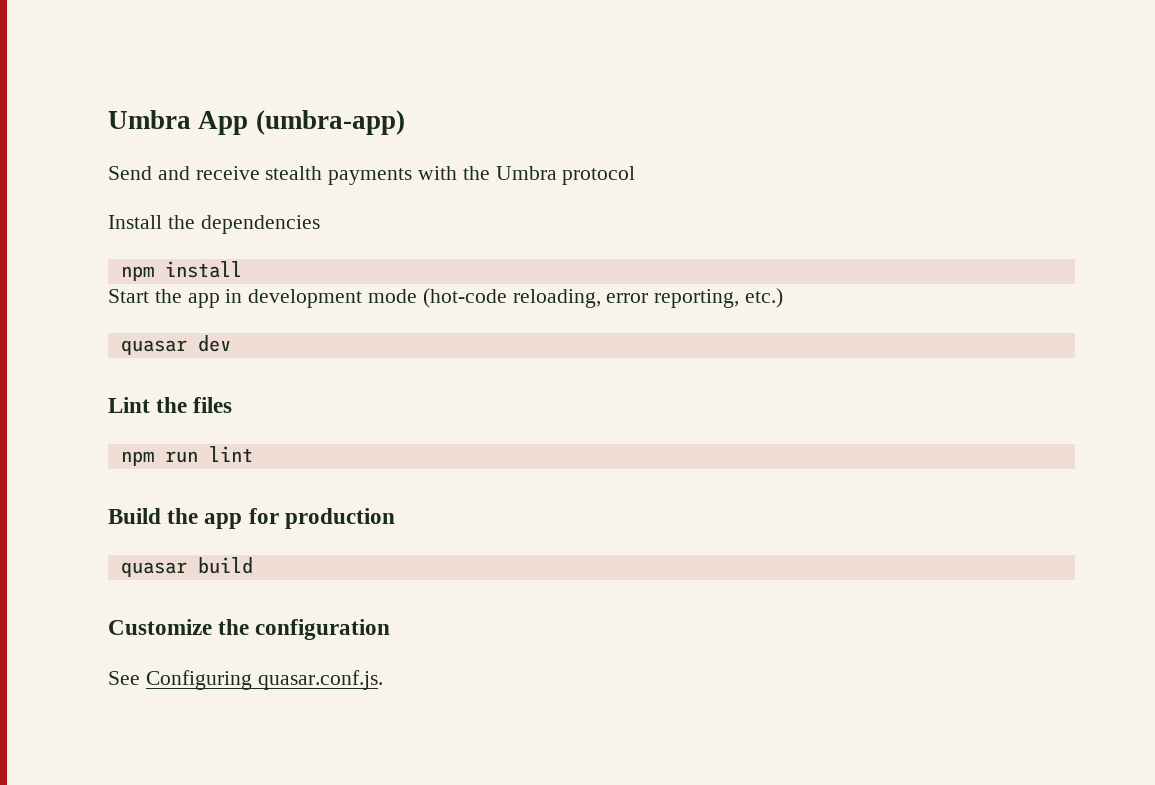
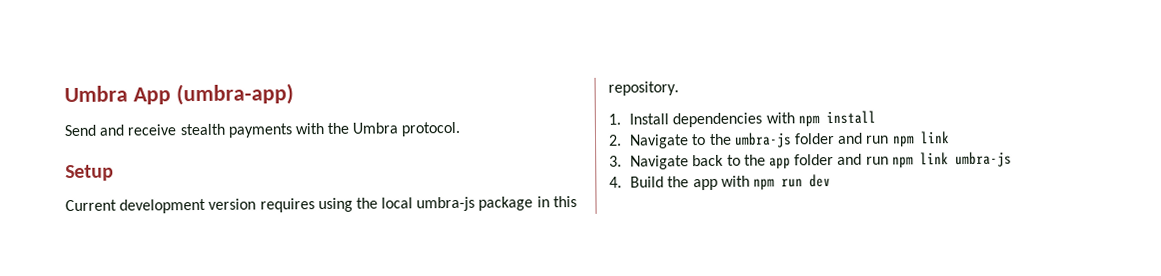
[562,166,636,185] [108,215,195,229] protocol // Install the -> [401,121,461,137] [65,164,114,182] [65,196,577,214] [608,81,679,96] [608,113,670,125] protocol. // Setup // Current development version requires using the local umbra-js package in this repository. // 1. Install
(320, 224) // -> [765,112,795,124] with
[108,288,784,308] [120,335,231,355] [108,397,233,413] [120,446,253,466] [108,508,395,529] [120,557,253,577] [108,619,391,640] [108,670,383,690] Start the app in development mode (hot-code reloading, error reporting, etc.) // quasar dev // Lint the files // npm run lint // Build the app for production // quasar build // Customize the configuration // See Configuring quasar.conf.js. -> [608,131,950,149] [609,151,1012,170] [609,174,832,191] 2. Navigate to the umbra-js folder and run npm link // 3. Navigate back to the app folder and run npm link umbra-js // 4. Build the app with npm run dev

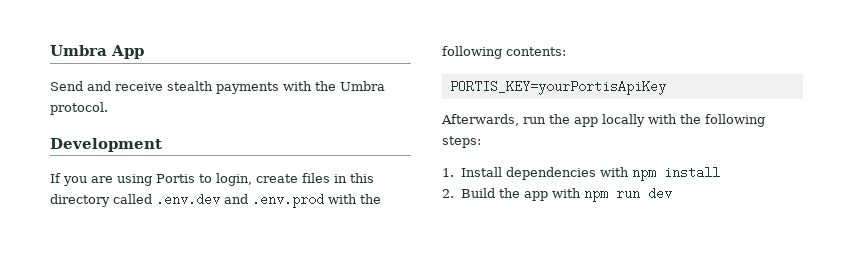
[175,83,294,106] (umbra-app) -> (144, 52) none
[65,164,114,182] [65,196,577,214] [608,81,679,96] Setup // Current development version requires using the local umbra-js package in this repository. -> [50,138,162,152] [50,173,374,186] [50,193,381,208] [442,46,566,59] [449,80,666,95] [441,114,765,127] [442,136,481,148] Development // If you are using Portis to login, create files in this directory called .env.dev and .env.prod with the following contents: // PORTIS_KEY=yourPortisApiKey // Afterwards, run the app locally with the following steps:
[629,131,950,149] [609,151,1012,170] [609,176,622,188] Navigate to the umbra-js folder and run npm link // 3. Navigate back to the app folder and run npm link umbra-js // 4. -> (454, 193) none

